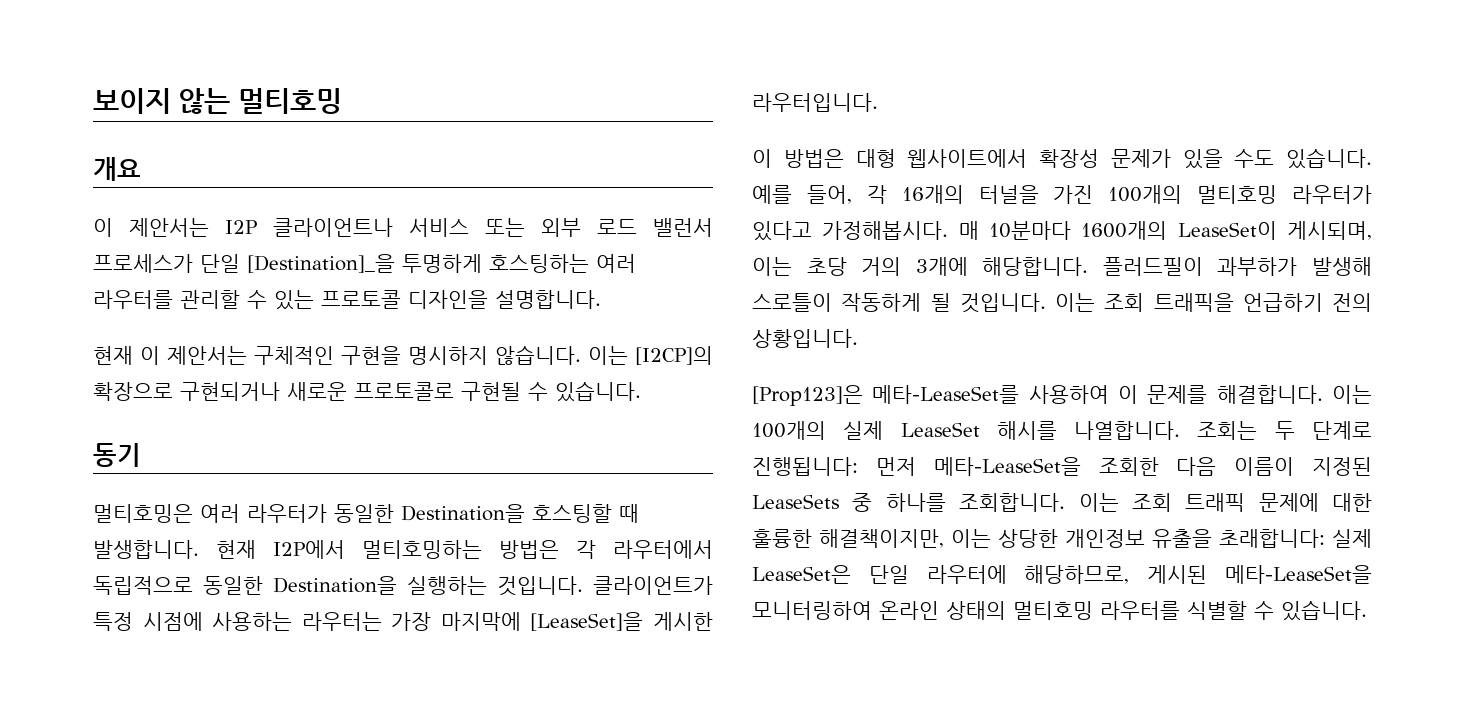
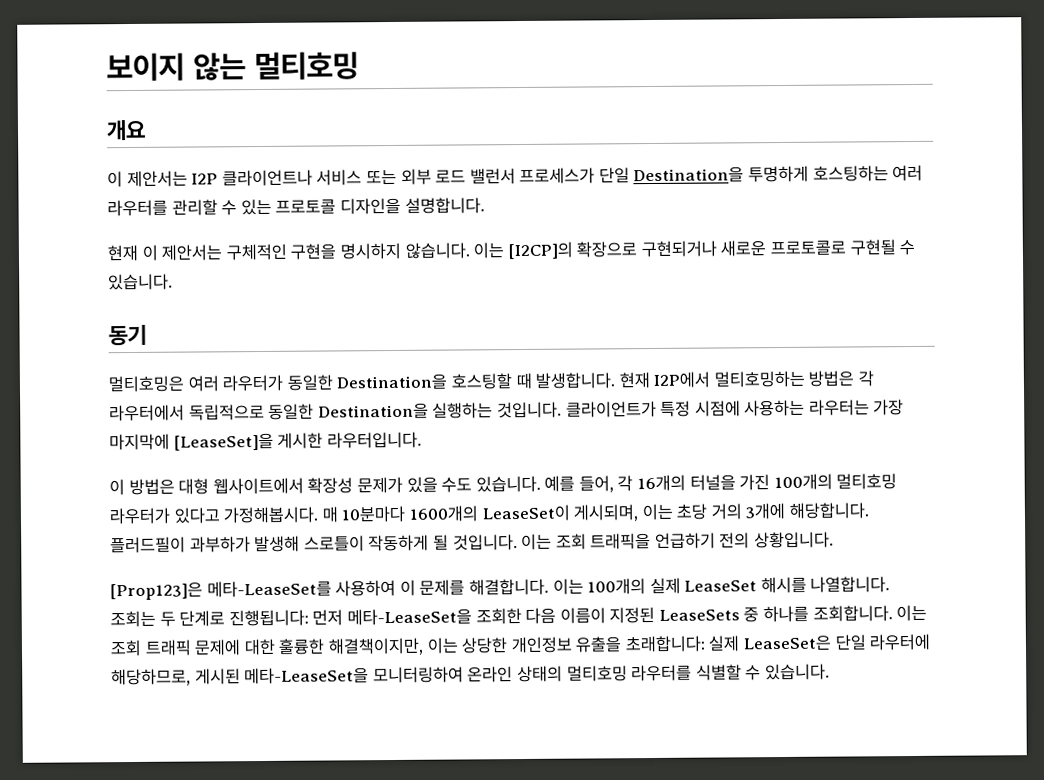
[247,254,395,273] [Destination]_을 -> [633,166,745,184] Destination을

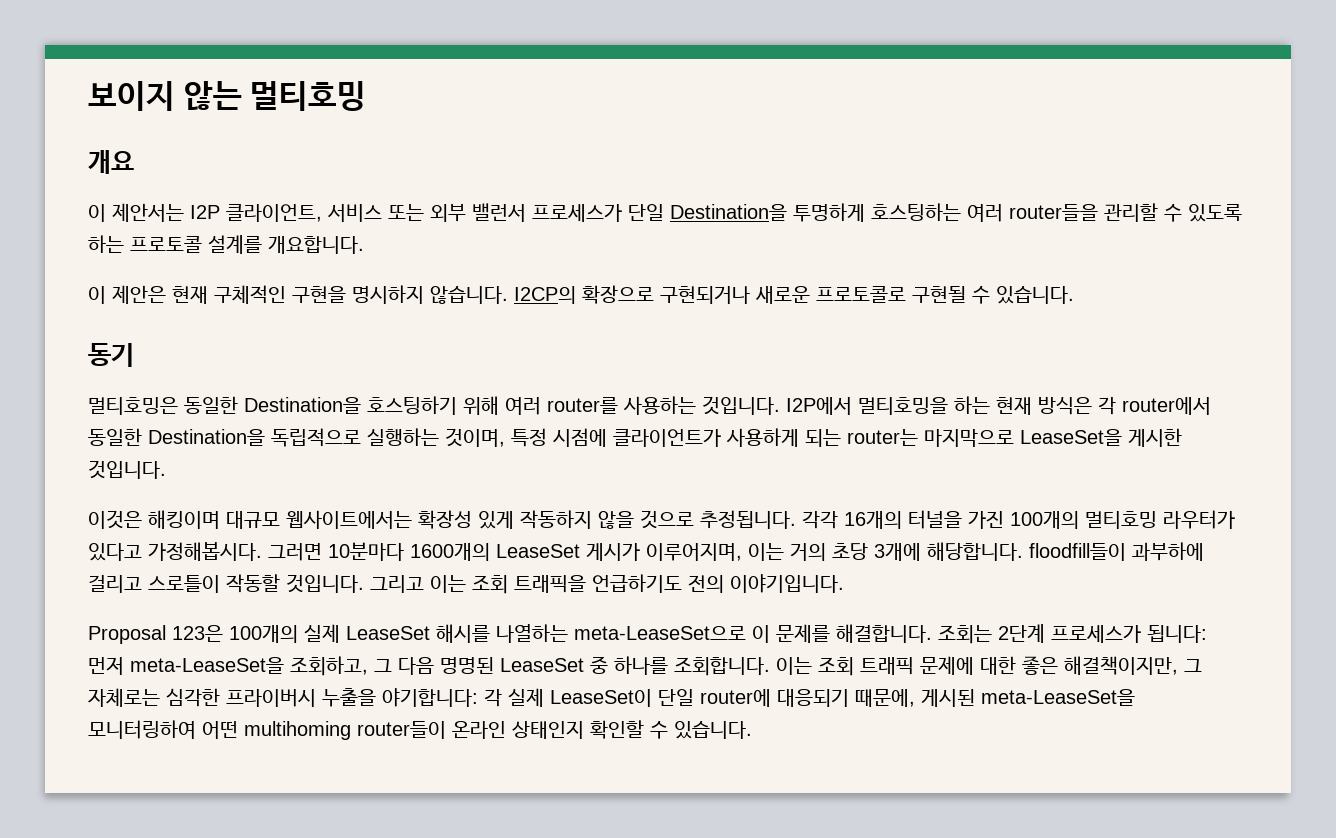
[221,169,313,187] 클라이언트나 -> [226,204,322,222] 클라이언트,
[435,169,467,183] 로드 -> (466, 213) none
[107,199,168,217] 라우터를 -> [1009,204,1098,221] router들을
[240,197,485,216] [107,244,223,262] 있는 프로토콜 디자인을 설명합니다. // 현재 이 제안서는 -> [1188,204,1242,222] [88,235,364,254] [88,285,208,304] 있도록 하는 프로토콜 설계를 개요합니다. // 이 제안은 현재
[473,241,573,260] 이는 [I2CP]의 -> [514,286,576,304] I2CP의
[187,370,875,392] [109,399,905,422] [109,431,422,451] [109,475,634,496] 여러 라우터가 동일한 Destination을 호스팅할 때 발생합니다. 현재 I2P에서 멀티호밍하는 방법은 각 라우터에서 독립적으로 동일한 Destination을 실행하는 것입니다. 클라이언트가 특정 시점에 사용하는 라우터는 가장 마지막에 [LeaseSet]을 게시한 라우터입니다. // 이 방법은 대형 웹사이트에서 확장성 문제가 있을 수도 있습니다. 예를 들어, 각 -> [184,396,1211,415] [88,428,1182,447] [88,460,166,479] [88,510,838,529] 동일한 Destination을 호스팅하기 위해 여러 router를 사용하는 것입니다. I2P에서 멀티호밍을 하는 현재 방식은 각 router에서 동일한 Destination을 독립적으로 실행하는 것이며, 특정 시점에 클라이언트가 사용하게 되는 router는 마지막으로 LeaseSet을 게시한 것입니다. // 이것은 해킹이며 대규모 웹사이트에서는 확장성 있게 작동하지 않을 것으로 추정됩니다. 각각
[321,506,339,523] 매 -> [268,543,322,561] 그러면
[481,502,870,522] [110,531,835,554] [110,576,891,601] [110,606,740,628] LeaseSet이 게시되며, 이는 초당 거의 3개에 해당합니다. 플러드필이 과부하가 발생해 스로틀이 작동하게 될 것입니다. 이는 조회 트래픽을 언급하기 전의 상황입니다. // [Prop123]은 메타-LeaseSet를 사용하여 이 문제를 해결합니다. 이는 100개의 실제 LeaseSet 해시를 나열합니다. 조회는 두 단계로 진행됩니다: 먼저 메타-LeaseSet을 조회한 다음 이름이 지정된 LeaseSets -> [496,542,1204,561] [88,574,844,594] [88,624,1207,644] [88,656,584,676] LeaseSet 게시가 이루어지며, 이는 거의 초당 3개에 해당합니다. floodfill들이 과부하에 걸리고 스로틀이 작동할 것입니다. 그리고 이는 조회 트래픽을 언급하기도 전의 이야기입니다. // Proposal 123은 100개의 실제 LeaseSet 해시를 나열하는 meta-LeaseSet으로 이 문제를 해결합니다. 조회는 2단계 프로세스가 됩니다: 먼저 meta-LeaseSet을 조회하고, 그 다음 명명된 LeaseSet
[278,633,932,656] [111,664,742,687] 훌륭한 해결책이지만, 이는 상당한 개인정보 유출을 초래합니다: 실제 LeaseSet은 단일 라우터에 해당하므로, 게시된 메타-LeaseSet을 모니터링하여 온라인 상태의 멀티호밍 라우터를 식별할 -> [1022,656,1202,675] [88,688,1135,707] [88,720,644,740] 좋은 해결책이지만, 그 자체로는 심각한 프라이버시 누출을 야기합니다: 각 실제 LeaseSet이 단일 router에 대응되기 때문에, 게시된 meta-LeaseSet을 모니터링하여 어떤 multihoming router들이 온라인 상태인지 확인할

